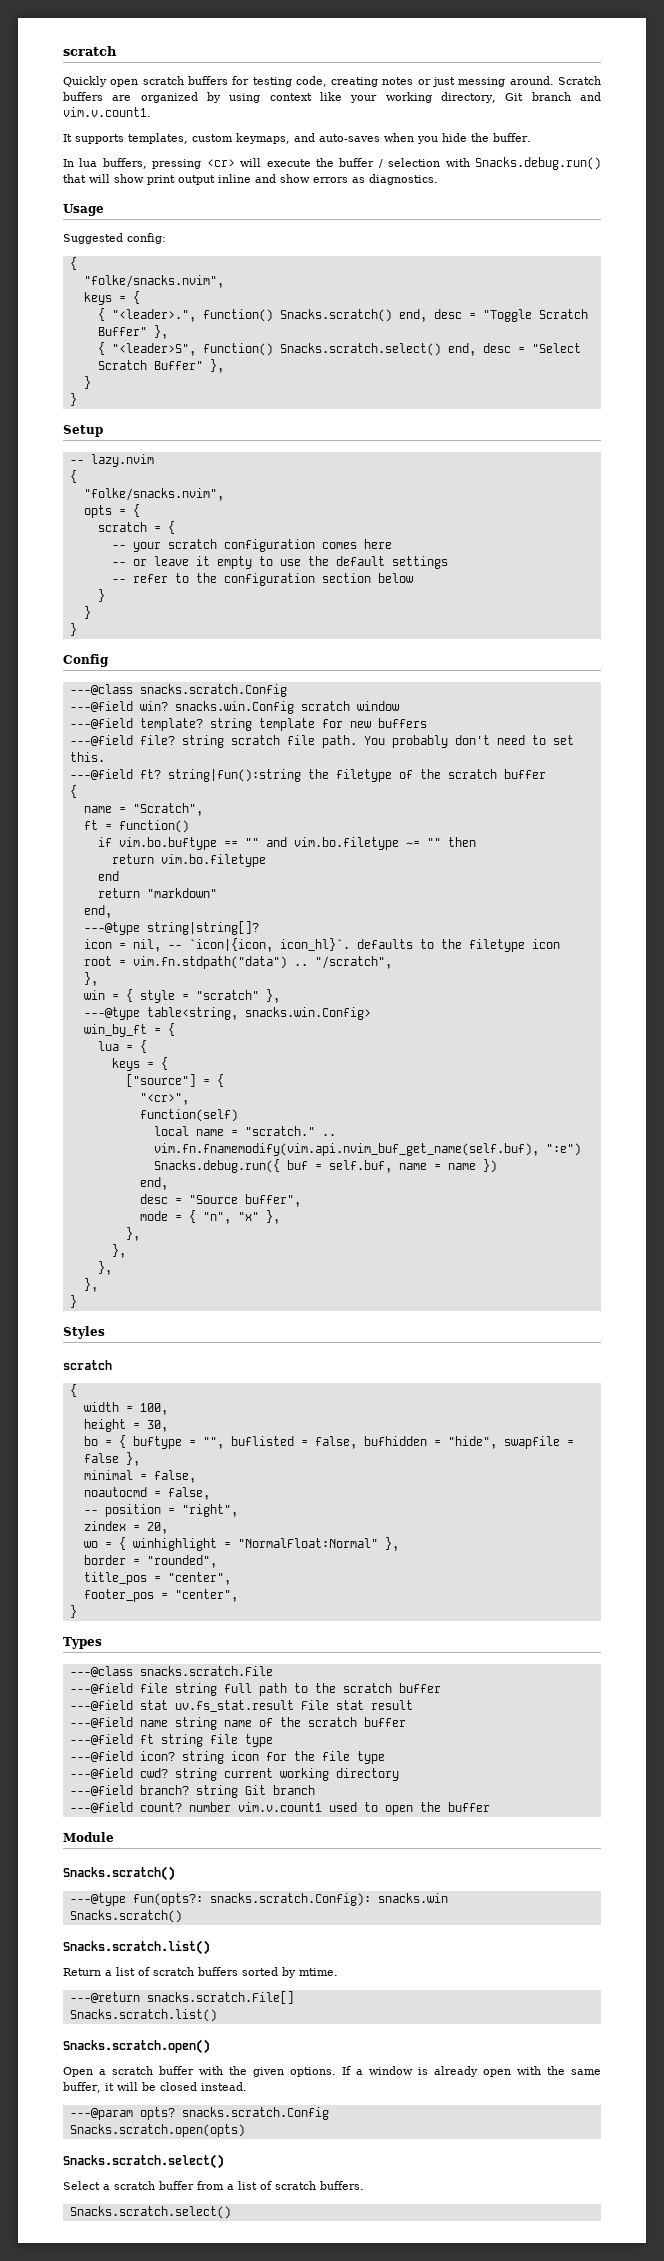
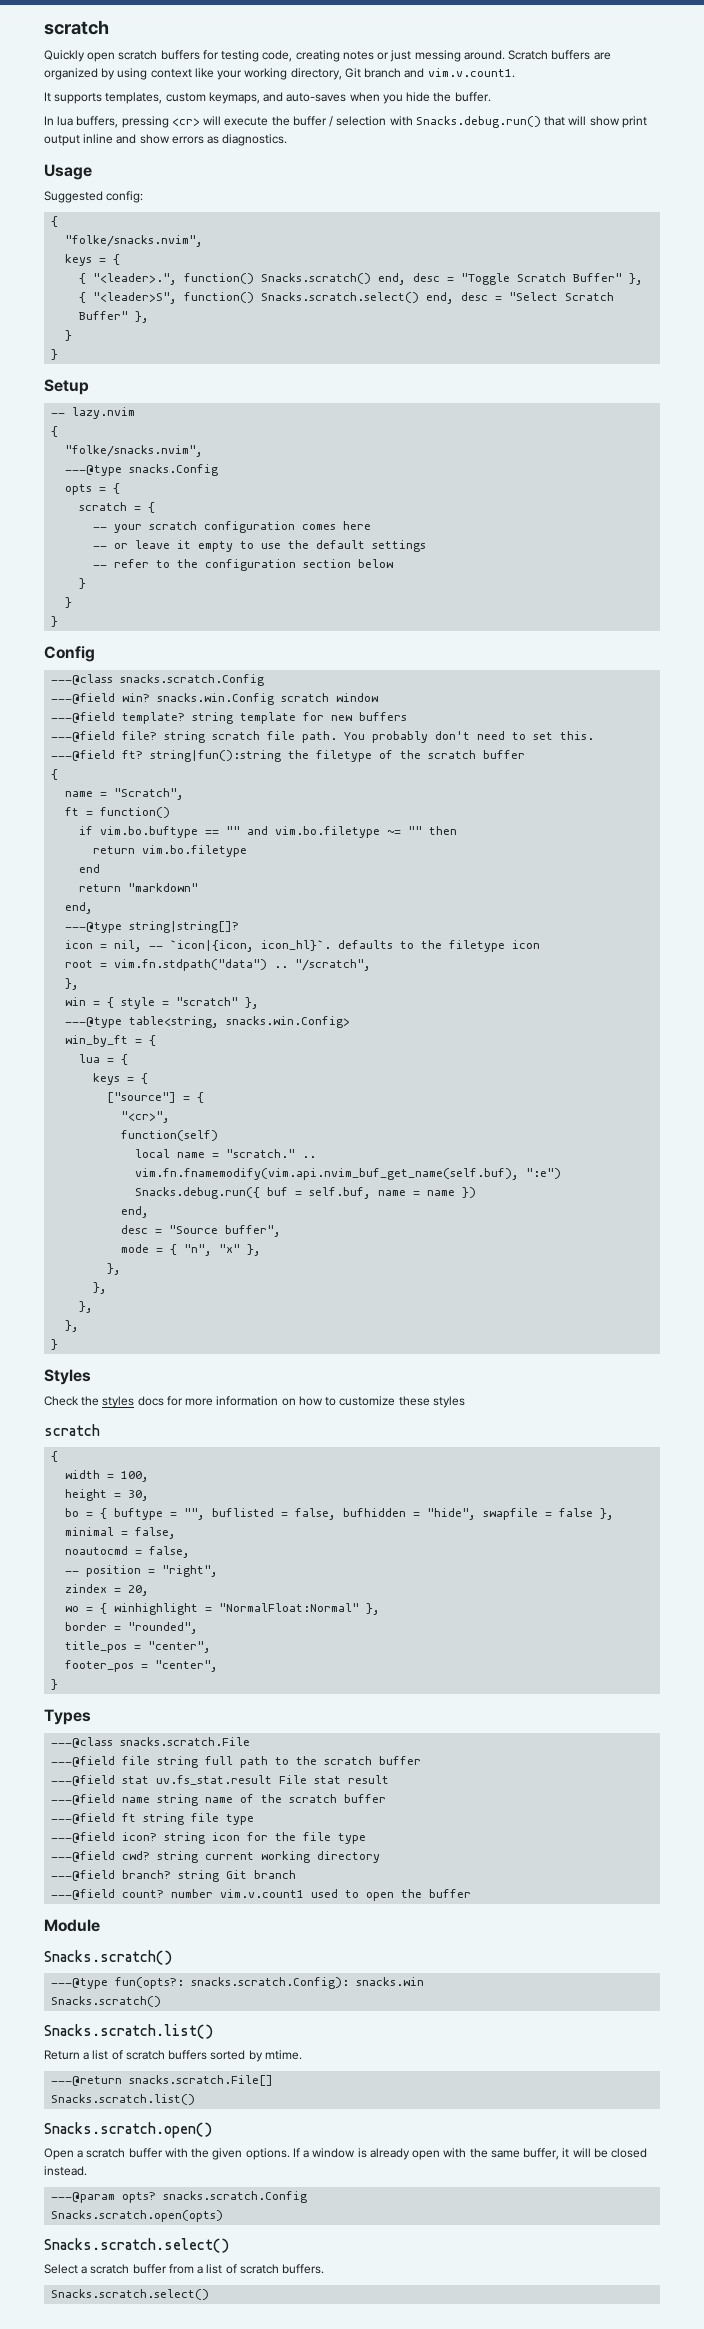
(224, 494) none -> [65,464,219,476] // ---@type snacks.Config
(105, 1332) none -> [44,1396,465,1408] // Check the styles docs for more information on how to customize these styles

